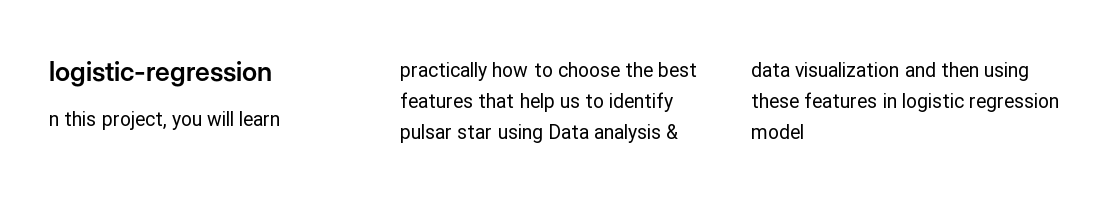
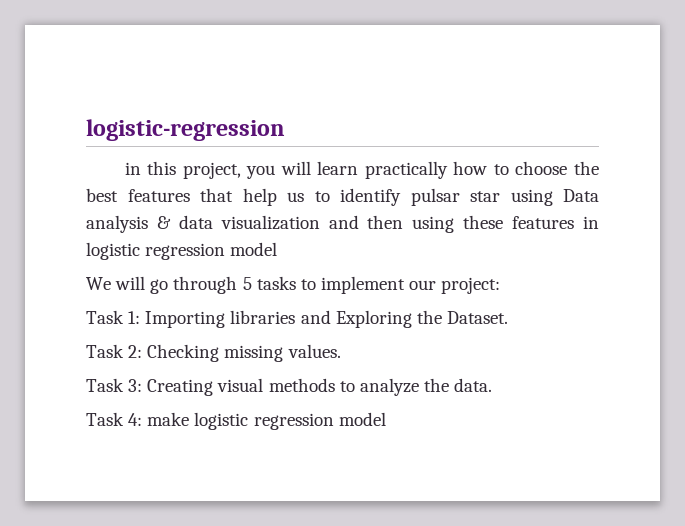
[49,115,59,126] n -> [124,162,141,175] in
(804, 131) none -> [86,276,501,294] [86,310,508,328] [86,344,341,362] [86,378,493,396] [86,412,386,430] // We will go through 5 tasks to implement our project: // Task 1: Importing libraries and Exploring the Dataset. // Task 2: Checking missing values. // Task 3: Creating visual methods to analyze the data. // Task 4: make logistic regression model

